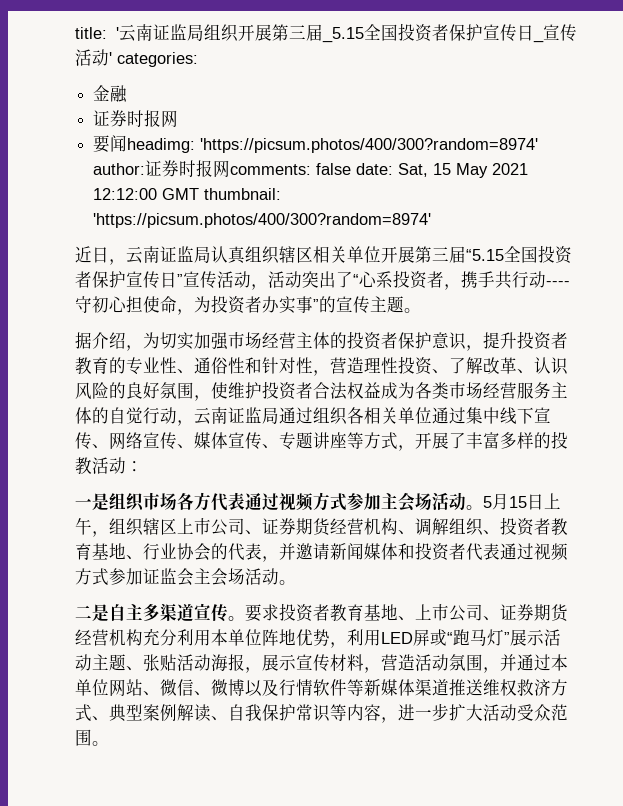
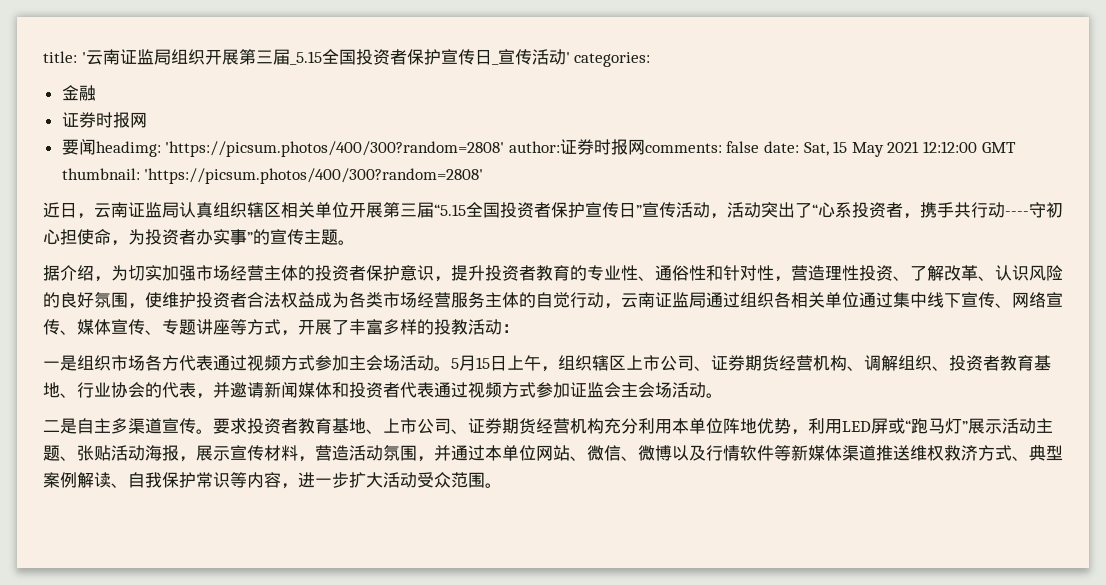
[200,138,539,153] 'https://picsum.photos/400/300?random=8974' -> [165,141,505,157] 'https://picsum.photos/400/300?random=2808'
[93,213,432,228] 'https://picsum.photos/400/300?random=8974' -> [144,168,484,184] 'https://picsum.photos/400/300?random=2808'

